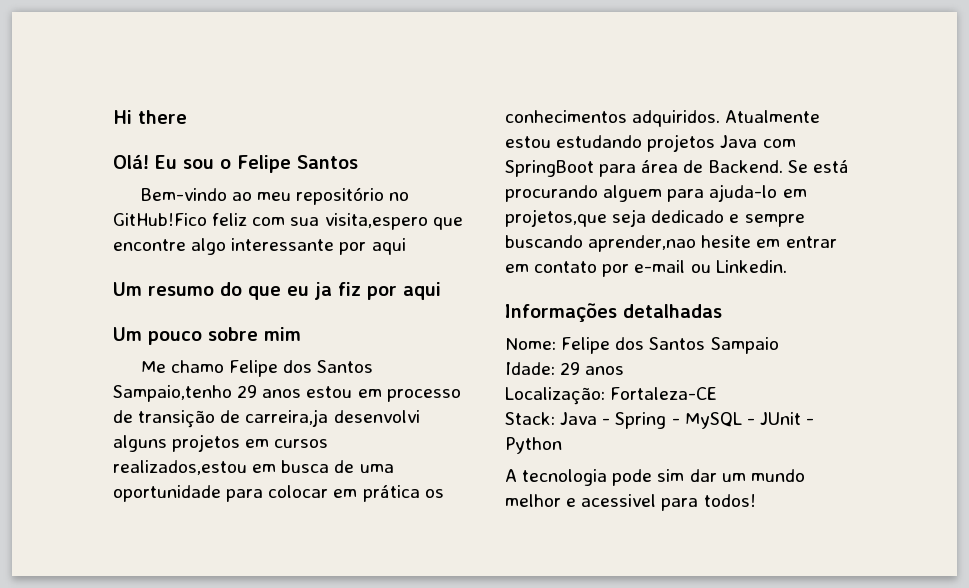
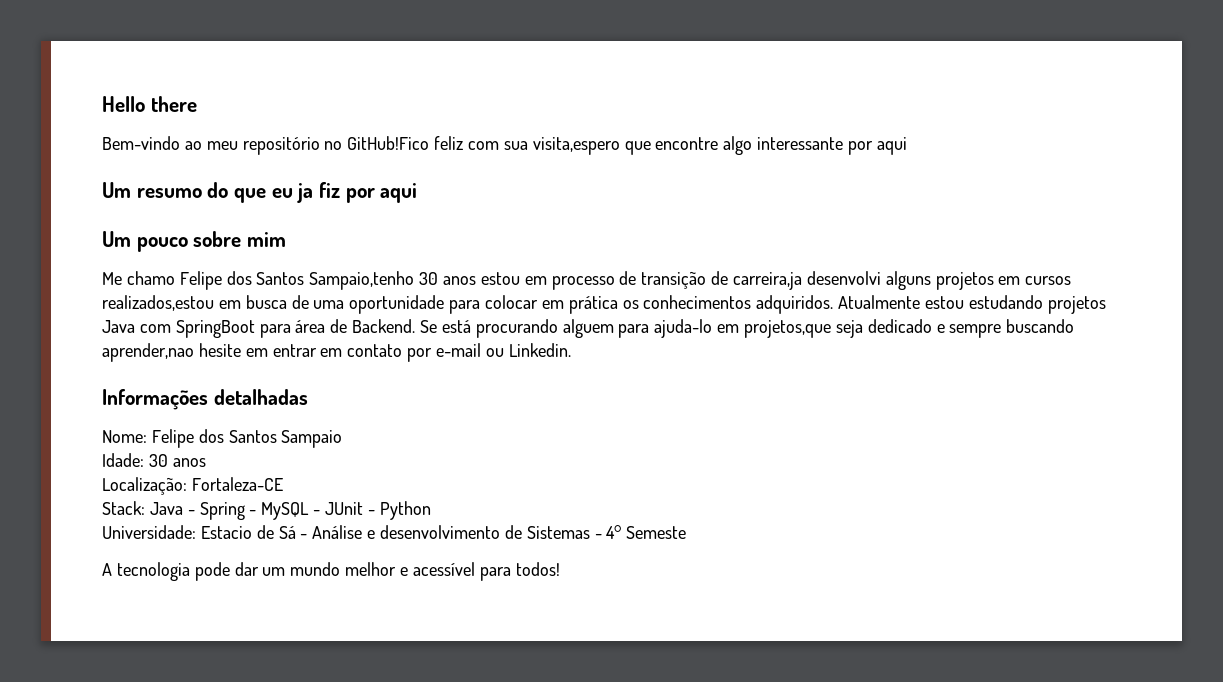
[113,110,132,124] Hi -> [102,96,145,112] Hello
[113,154,358,173] // Olá! Eu sou o Felipe Santos -> (197, 104) none
[237,385,258,398] 29 -> [419,272,439,285] 30
[560,362,581,375] 29 -> [148,454,168,467] 30
(562, 445) none -> [102,525,687,539] // Universidade: Estacio de Sá - Análise e desenvolvimento de Sistemas - 4° Semeste
[657,469,685,482] sim -> (230, 571) none
[581,494,657,507] acessivel -> [412,562,475,576] acessível

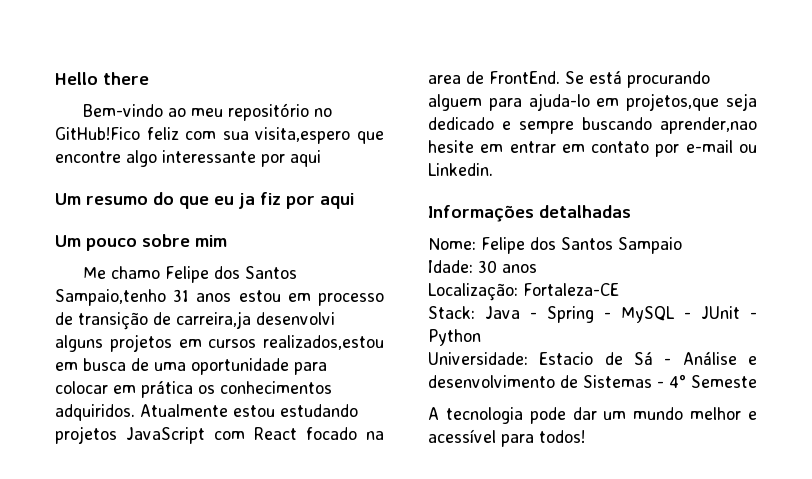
[419,272,439,285] 30 -> [173,289,190,302] 31
[102,319,416,338] Java com SpringBoot para área de Backend. -> [126,427,384,444] [428,71,560,84] JavaScript com React focado na area de FrontEnd.

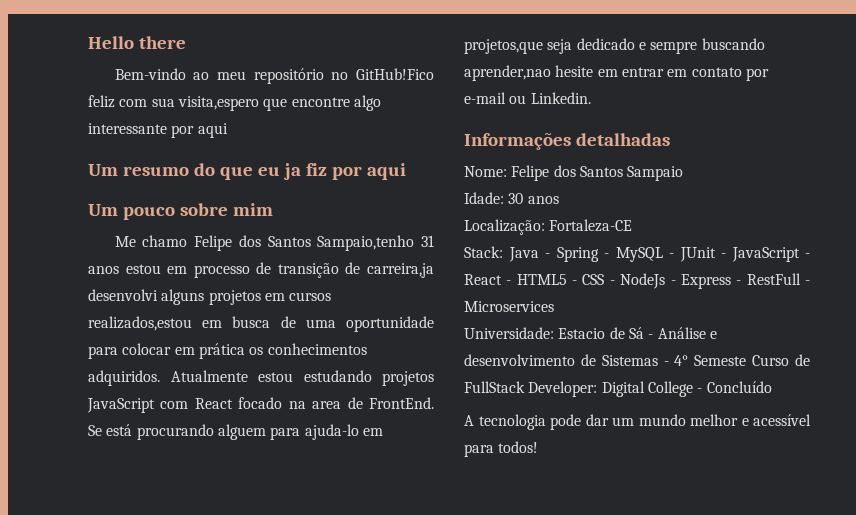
[428,329,481,346] Python -> [731,247,810,262] [464,273,810,289] [464,301,554,312] JavaScript - React - HTML5 - CSS - NodeJs - Express - RestFull - Microservices
(757, 381) none -> [752,354,810,366] [464,381,772,397] Curso de FullStack Developer: Digital College - Concluído

